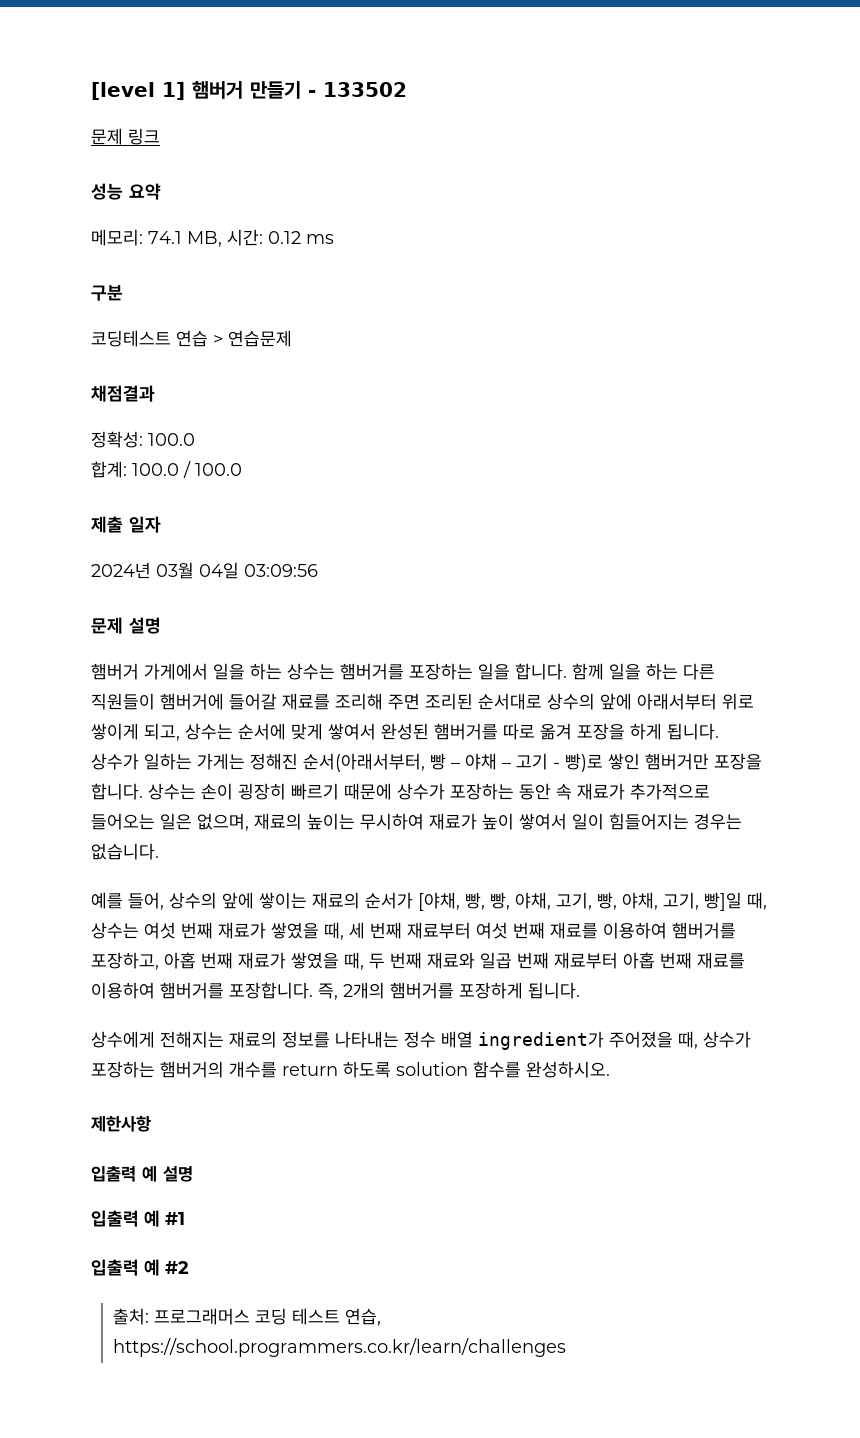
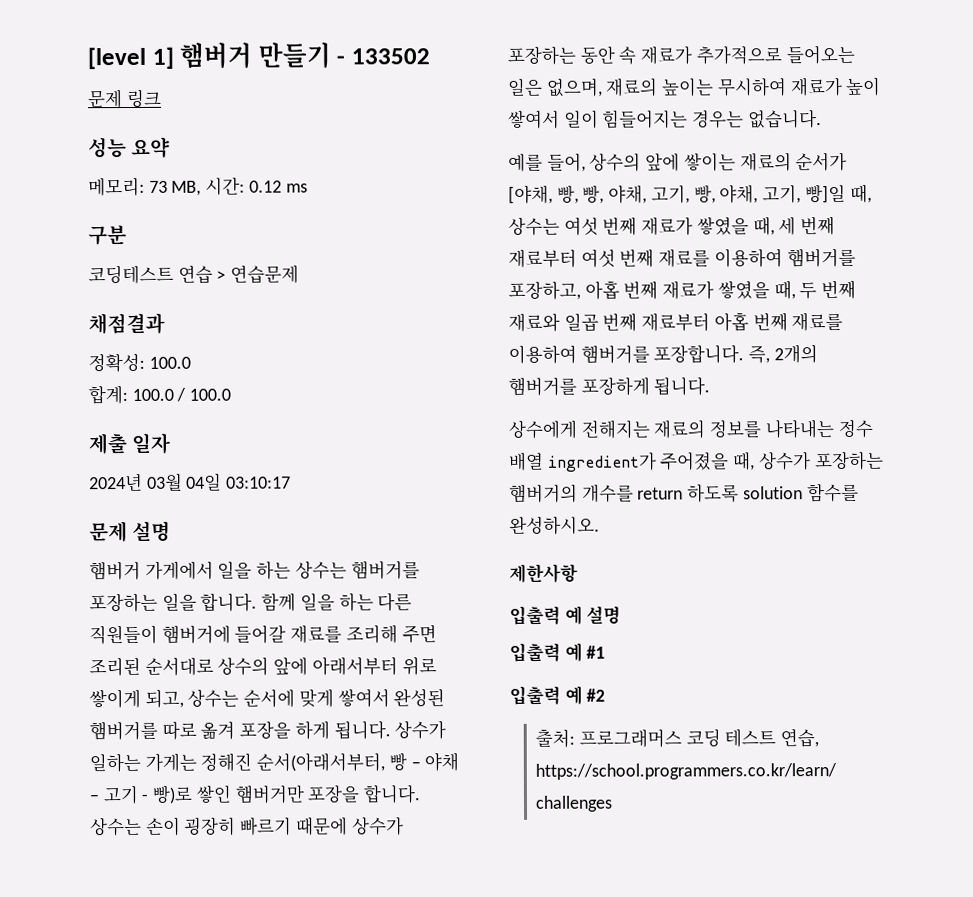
[148,231,182,244] 74.1 -> [148,180,168,193] 73
[244,564,318,577] 03:09:56 -> [226,476,292,489] 03:10:17

